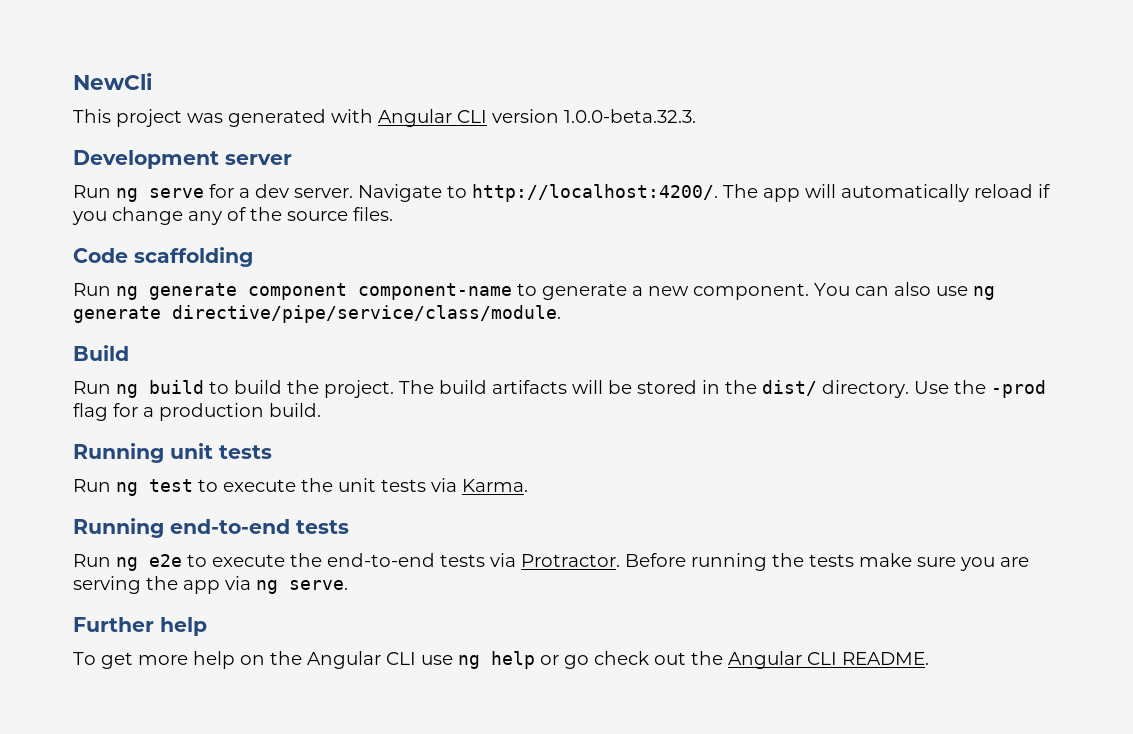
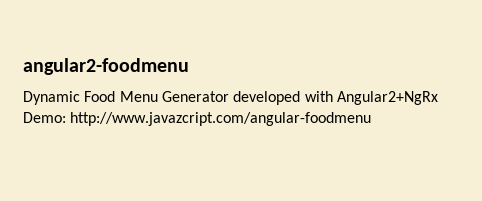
[73,73,152,90] [73,109,696,127] [73,150,292,169] [73,184,1050,202] [72,207,393,225] [73,247,253,267] [73,282,995,300] [73,305,561,323] [73,345,129,361] [73,380,1046,398] [73,403,321,421] [73,443,272,463] [73,478,528,496] [73,518,349,538] [73,553,1029,571] [73,576,348,594] [73,617,207,636] [73,651,929,669] NewCli // This project was generated with Angular CLI version 1.0.0-beta.32.3. // Development server // Run ng serve for a dev server. Navigate to http://localhost:4200/. The app will automatically reload if you change any of the source files. // Code scaffolding // Run ng generate component component-name to generate a new component. You can also use ng generate directive/pipe/service/class/module. // Build // Run ng build to build the project. The build artifacts will be stored in the dist/ directory. Use the -prod flag for a production build. // Running unit tests // Run ng test to execute the unit tests via Karma. // Running end-to-end tests // Run ng e2e to execute the end-to-end tests via Protractor. Before running the tests make sure you are serving the app via ng serve. // Further help // To get more help on the Angular CLI use ng help or go check out the Angular CLI README. -> [23,58,189,75] [23,91,438,105] [23,112,372,126] angular2-foodmenu // Dynamic Food Menu Generator developed with Angular2+NgRx Demo: http://www.javazcript.com/angular-foodmenu

